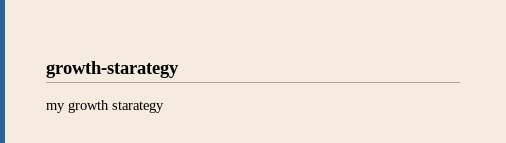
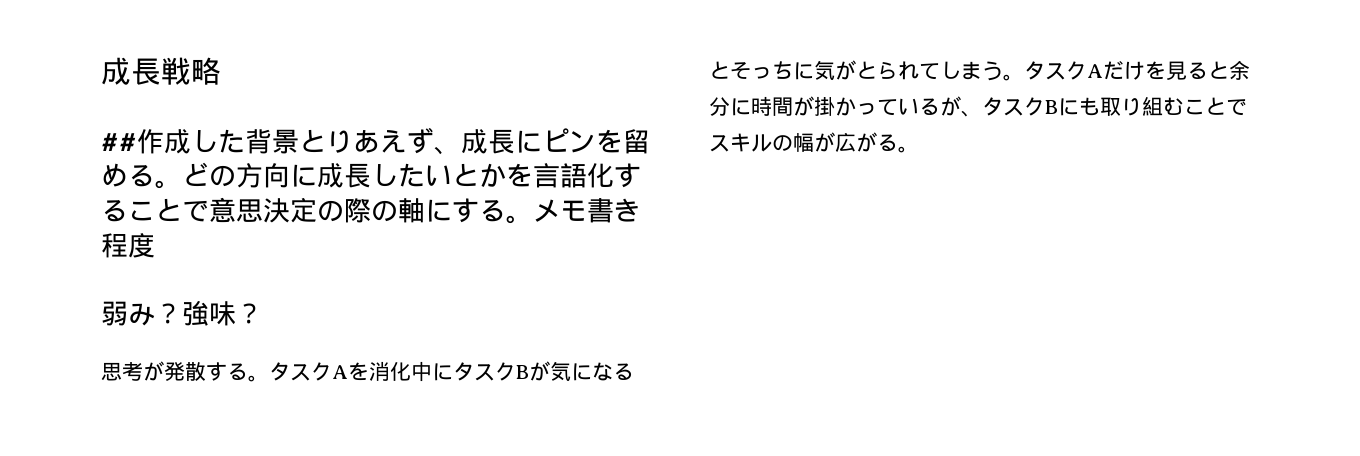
[46,61,179,78] [46,100,164,113] growth-starategy // my growth starategy -> [101,57,221,85] [101,127,650,155] [101,162,641,189] [101,197,641,224] [101,233,155,258] [101,300,263,326] [101,361,634,382] [709,60,1250,81] [709,96,1247,117] [709,132,919,153] 成長戦略 // ##作成した背景とりあえず、成長にピンを留める。どの方向に成長したいとかを言語化することで意思決定の際の軸にする。メモ書き程度 // 弱み？強味？ // 思考が発散する。タスクAを消化中にタスクBが気になるとそっちに気がとられてしまう。タスクAだけを見ると余分に時間が掛かっているが、タスクBにも取り組むことでスキルの幅が広がる。

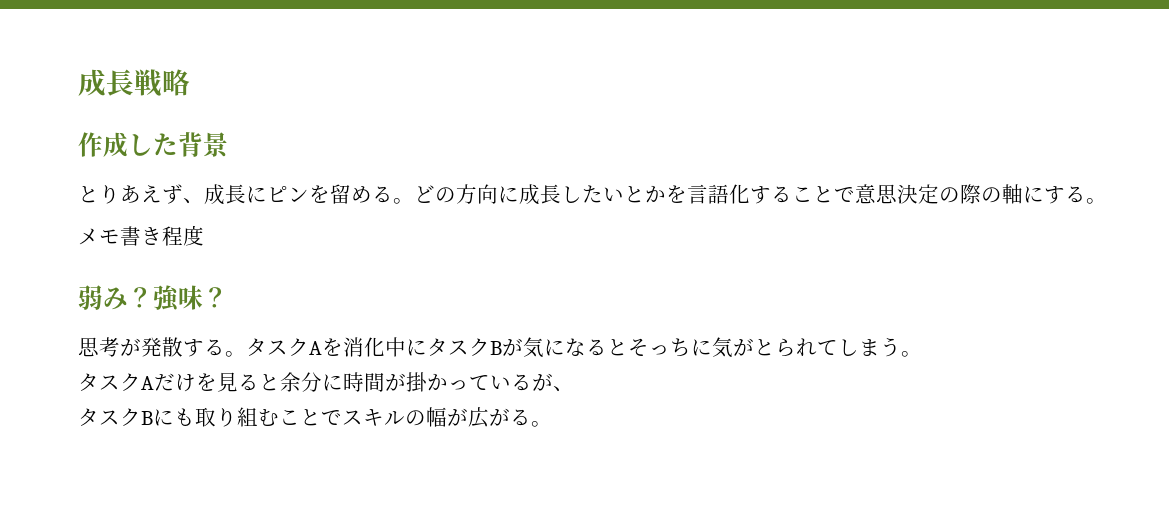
[101,133,137,151] ## -> (190, 82) none
(299, 141) none -> (228, 145) //
(533, 219) none -> (1107, 201) //
(1024, 77) none -> (922, 354) //
(982, 113) none -> (574, 389) //

